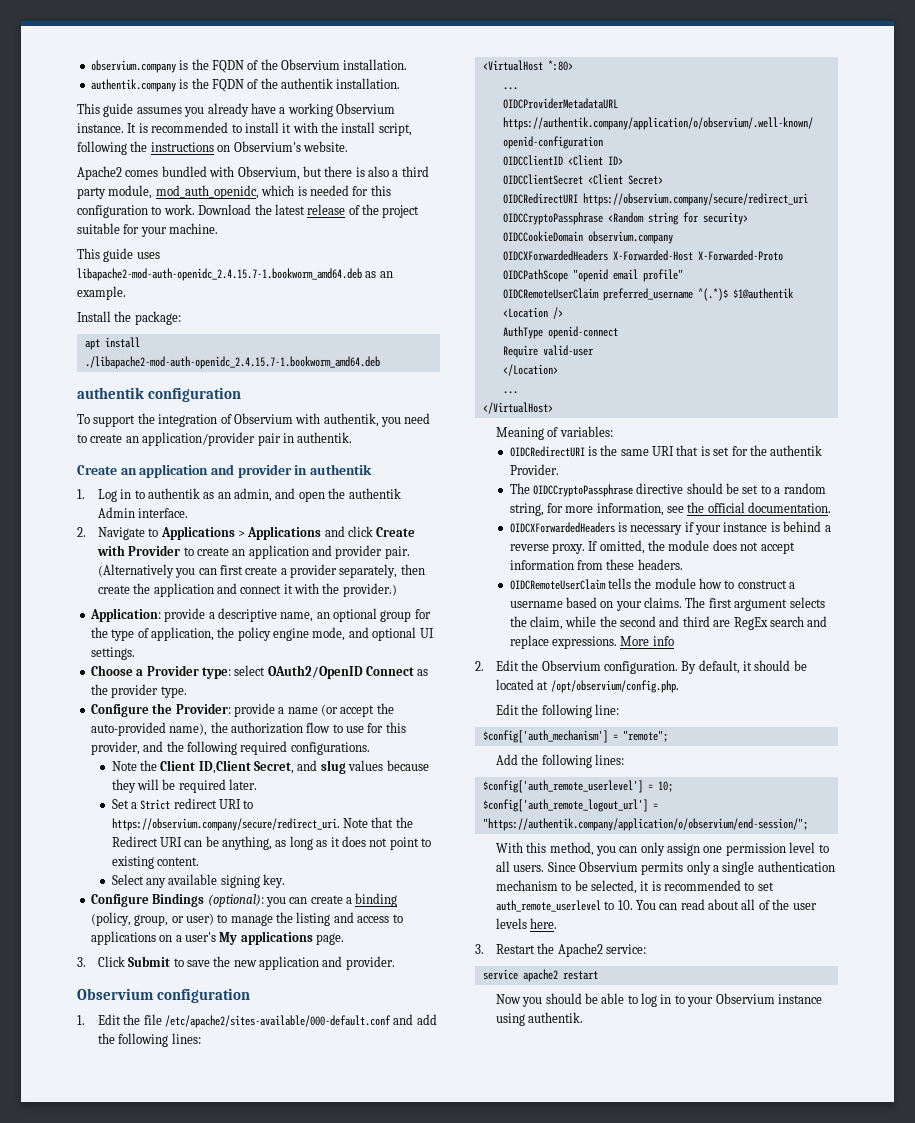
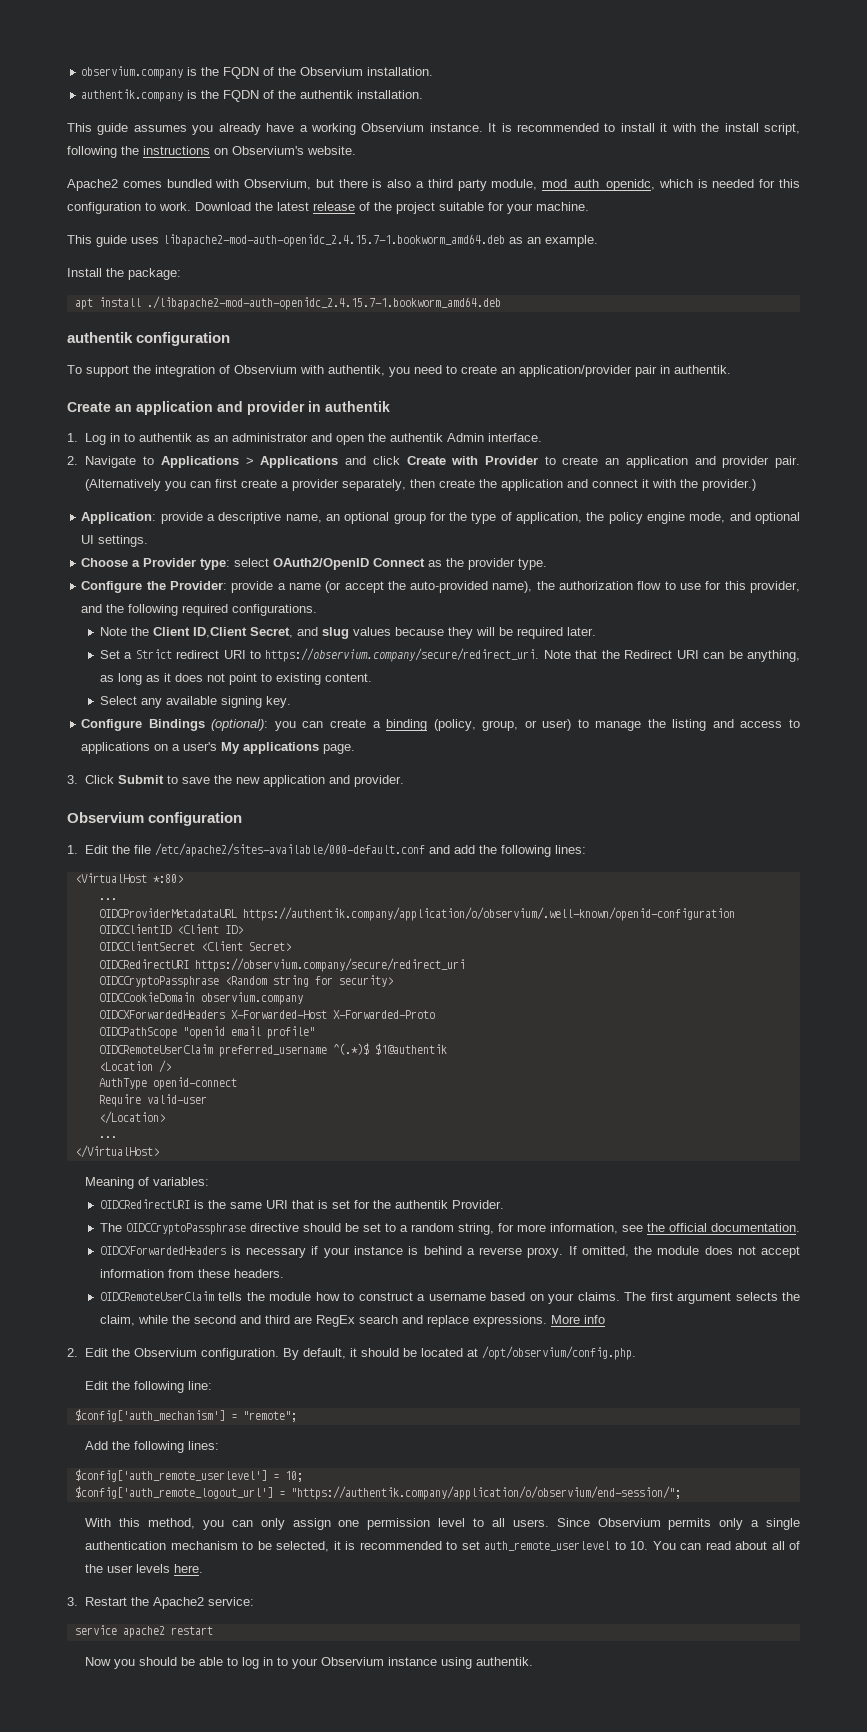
[234,488,273,502] admin, -> [232,433,309,442] administrator

